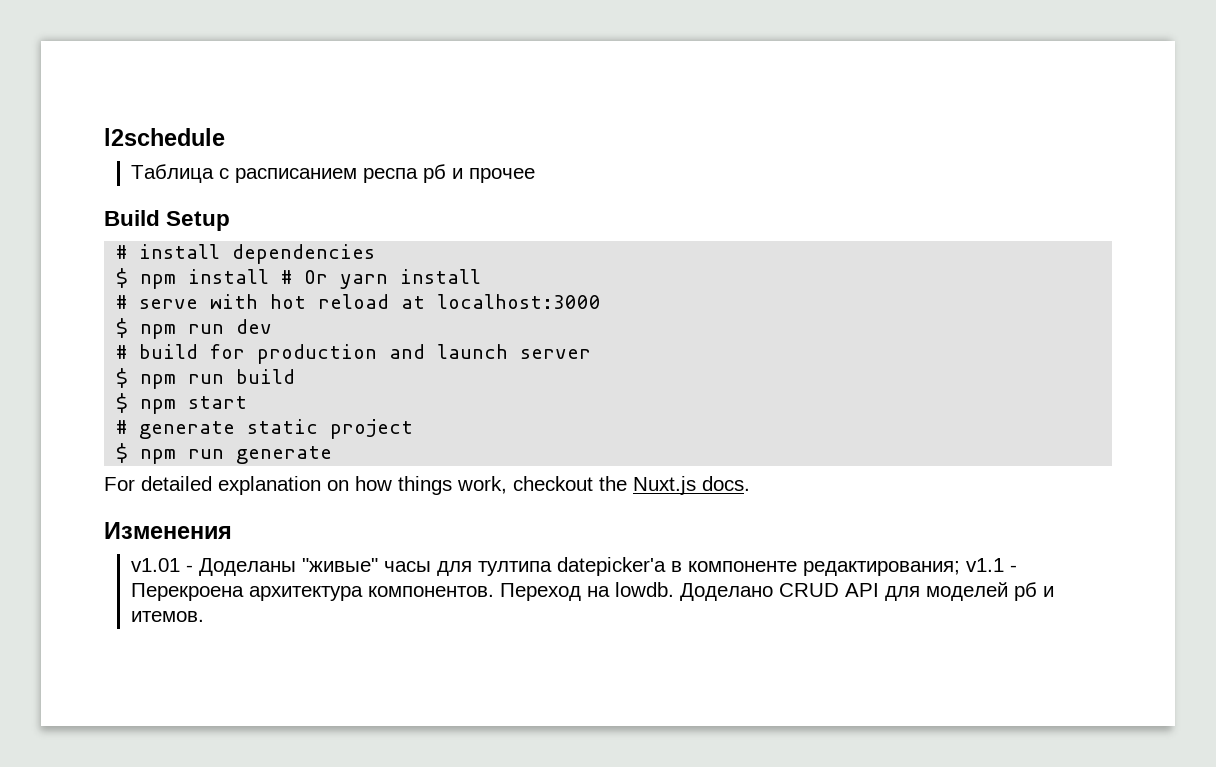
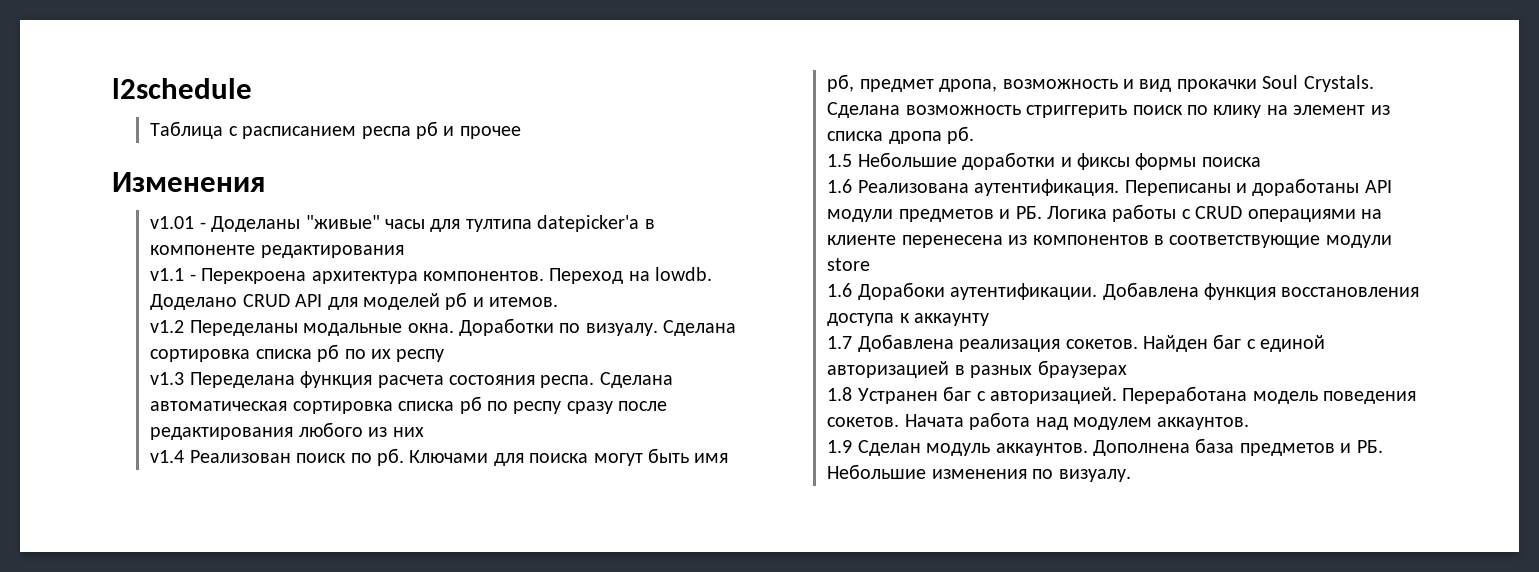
[104,210,231,231] [116,244,376,264] [116,268,482,289] [116,294,602,309] [116,318,273,339] [116,344,592,364] [116,368,296,389] [116,393,248,414] [116,419,414,439] [116,443,333,464] [104,476,750,495] // Build Setup // # install dependencies // $ npm install # Or yarn install // # serve with hot reload at localhost:3000 // $ npm run dev // # build for production and launch server // $ npm run build // $ npm start // # generate static project // $ npm run generate // For detailed explanation on how things work, checkout the Nuxt.js docs. -> (521, 132) none
[803,561,961,576] редактирования; -> [260,245,404,258] редактирования //
(205, 616) none -> [150,318,737,336] [150,344,445,362] [150,371,673,388] [150,396,668,414] [150,422,424,440] [150,448,729,466] [827,74,1374,92] [827,102,1390,118] [827,126,975,144] [827,152,1261,170] [827,178,1392,196] [827,204,1383,222] [827,235,1392,248] [827,258,871,271] [827,282,1420,300] [827,313,990,326] [827,334,1326,352] [827,360,1127,378] [827,386,1417,404] [827,412,1250,430] [827,438,1383,456] [827,464,1131,482] // v1.2 Переделаны модальные окна. Доработки по визуалу. Сделана сортировка списка рб по их респу // v1.3 Переделана функция расчета состояния респа. Сделана автоматическая сортировка списка рб по респу сразу после редактирования любого из них // v1.4 Реализован поиск по рб. Ключами для поиска могут быть имя рб, предмет дропа, возможность и вид прокачки Soul Crystals. Сделана возможность стриггерить поиск по клику на элемент из списка дропа рб. // 1.5 Небольшие доработки и фиксы формы поиска // 1.6 Реализована аутентификация. Переписаны и доработаны API модули предметов и РБ. Логика работы с CRUD операциями на клиенте перенесена из компонентов в соответствующие модули store // 1.6 Дорабоки аутентификации. Добавлена функция восстановления доступа к аккаунту // 1.7 Добавлена реализация сокетов. Найден баг с единой авторизацией в разных браузерах // 1.8 Устранен баг с авторизацией. Переработана модель поведения сокетов. Начата работа над модулем аккаунтов. // 1.9 Сделан модуль аккаунтов. Дополнена база предметов и РБ. Небольшие изменения по визуалу.

